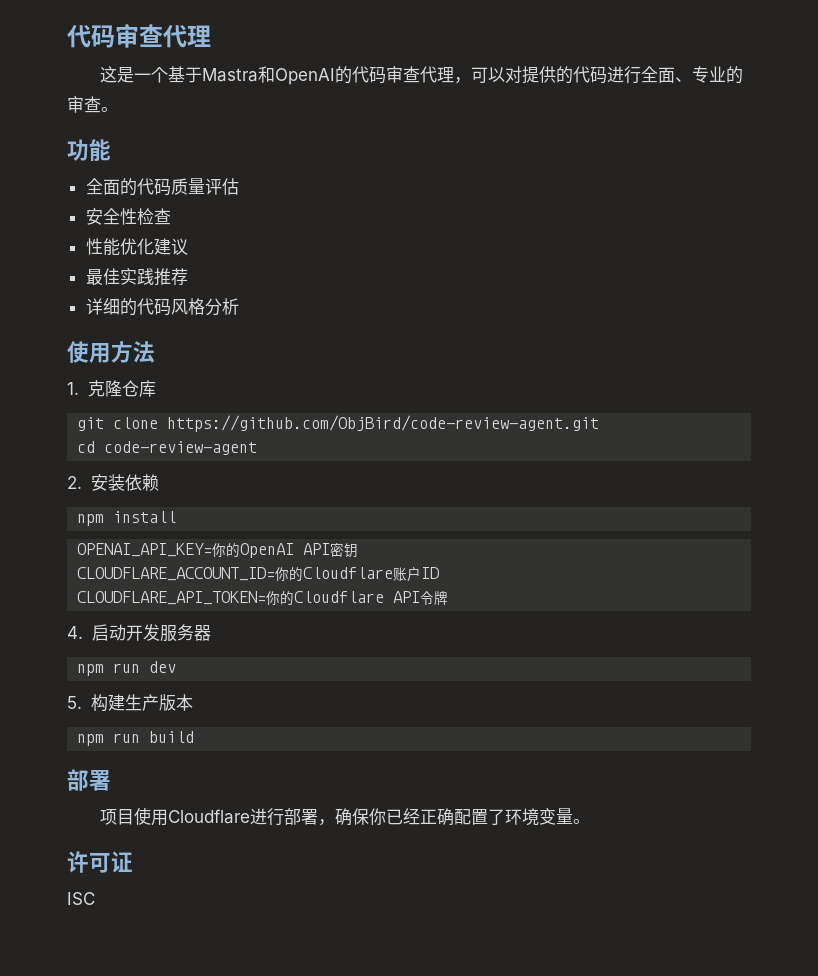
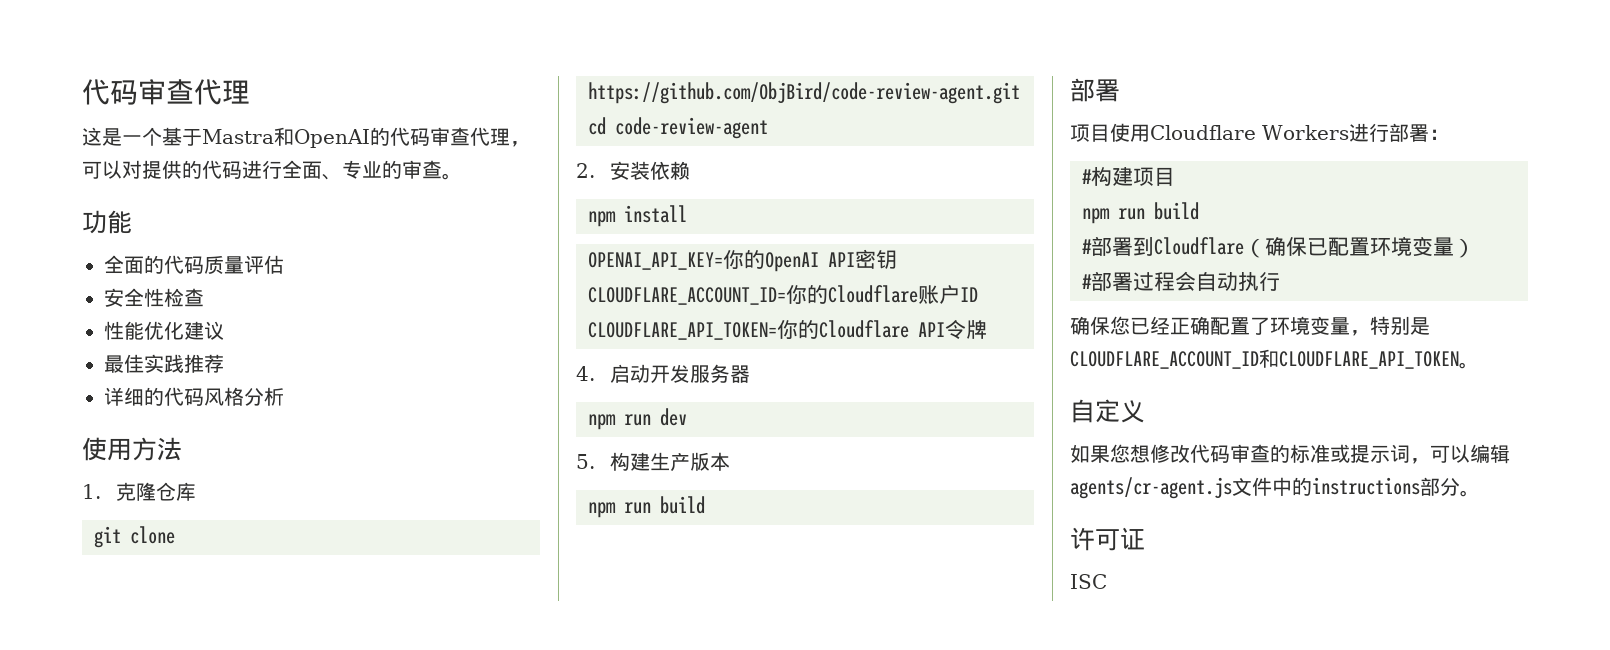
(251, 816) none -> [1262,125,1349,140] Workers
[318,808,387,826] ，确保你 -> [1428,129,1449,140] [1082,167,1175,186] [1082,202,1199,224] [1082,236,1475,258] [1082,271,1280,291] [1070,316,1130,335] ： // #构建项目 // npm run build // #部署到Cloudflare（确保已配置环境变量） // #部署过程会自动执行 // 确保您
(574, 816) none -> [1350,316,1430,336] [1070,349,1479,369] [1070,399,1145,423] [1070,444,1510,464] [1070,477,1460,499] ，特别是CLOUDFLARE_ACCOUNT_ID和CLOUDFLARE_API_TOKEN。 // 自定义 // 如果您想修改代码审查的标准或提示词，可以编辑agents/cr-agent.js文件中的instructions部分

